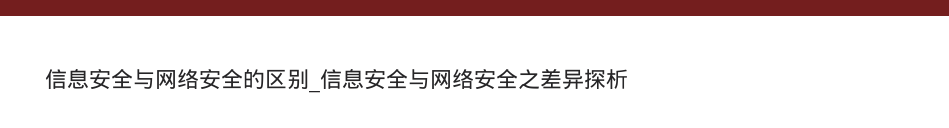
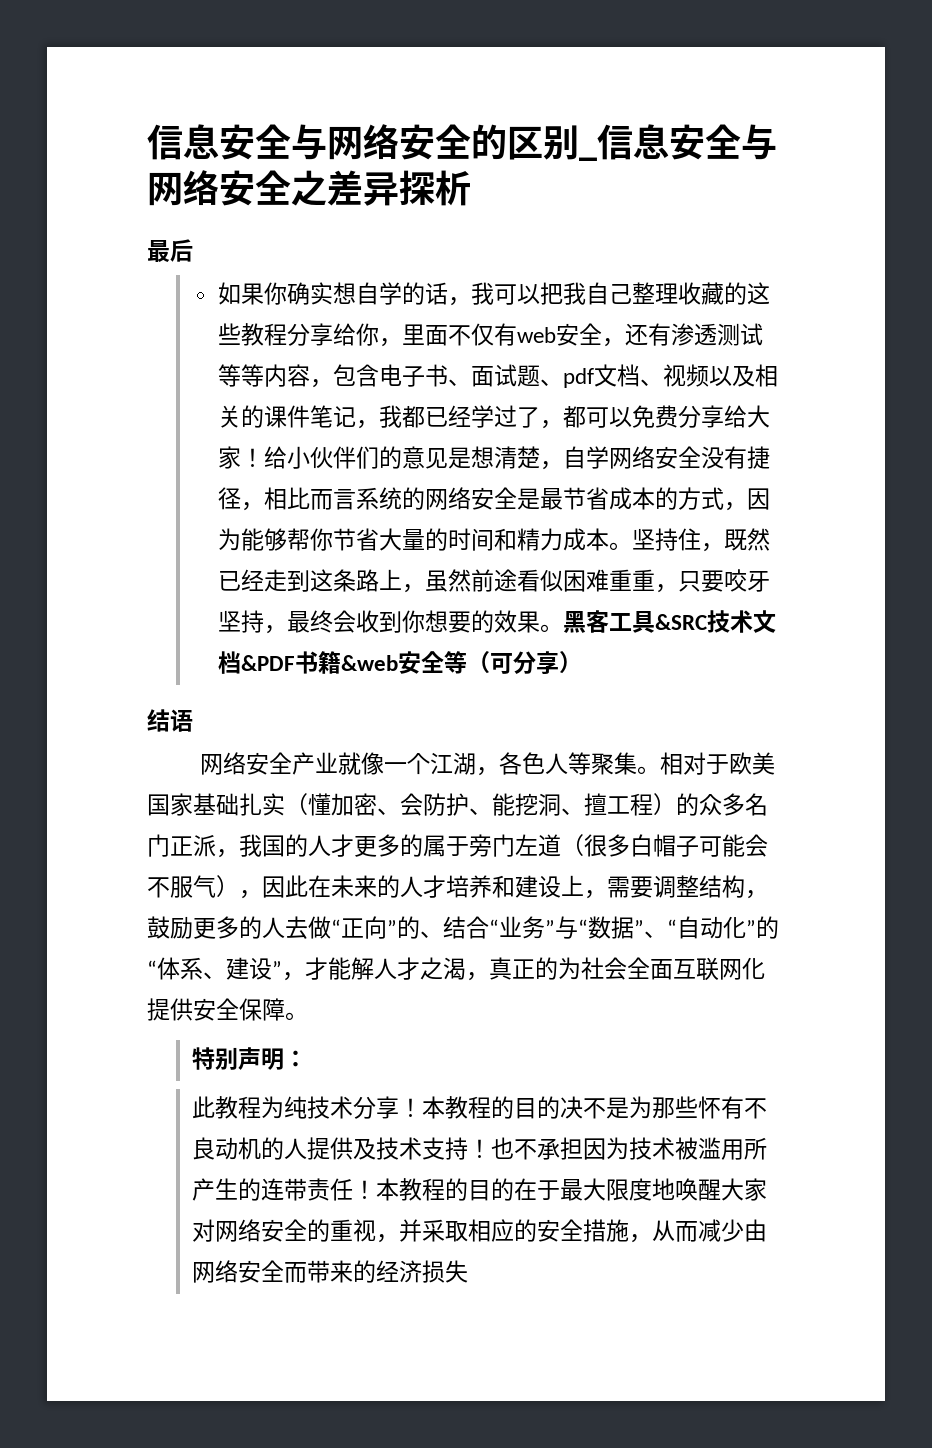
(628, 79) none -> [147,239,193,262] [217,282,770,306] [217,323,763,347] [217,364,778,388] [217,405,770,429] [217,446,770,470] [217,487,770,511] [217,528,770,552] [217,569,770,593] [217,610,776,634] [217,651,582,674] [147,709,193,732] [200,752,776,776] [147,793,768,816] [147,834,768,858] [147,875,768,899] [147,916,779,939] [147,957,765,981] [147,998,308,1021] [192,1047,308,1070] [192,1096,768,1119] [192,1137,768,1160] [192,1178,768,1201] [192,1219,768,1243] [192,1260,469,1283] // 最后 // 如果你确实想自学的话，我可以把我自己整理收藏的这些教程分享给你，里面不仅有web安全，还有渗透测试等等内容，包含电子书、面试题、pdf文档、视频以及相关的课件笔记，我都已经学过了，都可以免费分享给大家！给小伙伴们的意见是想清楚，自学网络安全没有捷径，相比而言系统的网络安全是最节省成本的方式，因为能够帮你节省大量的时间和精力成本。坚持住，既然已经走到这条路上，虽然前途看似困难重重，只要咬牙坚持，最终会收到你想要的效果。黑客工具&SRC技术文档&PDF书籍&web安全等（可分享） // 结语 // 网络安全产业就像一个江湖，各色人等聚集。相对于欧美国家基础扎实（懂加密、会防护、能挖洞、擅工程）的众多名门正派，我国的人才更多的属于旁门左道（很多白帽子可能会不服气），因此在未来的人才培养和建设上，需要调整结构，鼓励更多的人去做“正向”的、结合“业务”与“数据”、“自动化”的“体系、建设”，才能解人才之渴，真正的为社会全面互联网化提供安全保障。 // 特别声明： // 此教程为纯技术分享！本教程的目的决不是为那些怀有不良动机的人提供及技术支持！也不承担因为技术被滥用所产生的连带责任！本教程的目的在于最大限度地唤醒大家对网络安全的重视，并采取相应的安全措施，从而减少由网络安全而带来的经济损失

